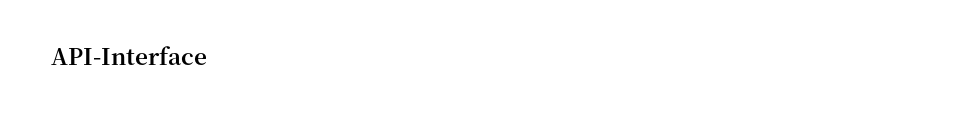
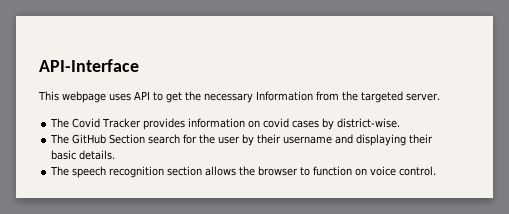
(207, 55) none -> [38,91,440,103] [50,118,401,130] [50,134,434,146] [51,150,116,160] [50,166,437,178] // This webpage uses API to get the necessary Information from the targeted server. // The Covid Tracker provides information on covid cases by district-wise. // The GitHub Section search for the user by their username and displaying their basic details. // The speech recognition section allows the browser to function on voice control.

